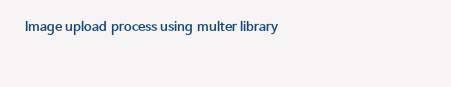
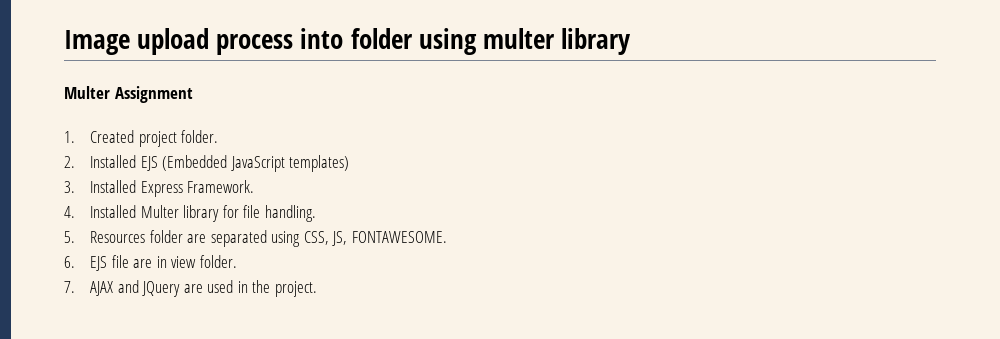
(157, 29) none -> [300,28,413,49] into folder
(279, 27) none -> [64,86,193,103] [64,130,219,147] [64,155,350,172] [64,180,255,197] [64,205,316,222] [64,230,448,247] [64,255,237,271] [64,280,318,297] // Multer Assignment // 1. Created project folder. // 2. Installed EJS (Embedded JavaScript templates) // 3. Installed Express Framework. // 4. Installed Multer library for file handling. // 5. Resources folder are separated using CSS, JS, FONTAWESOME. // 6. EJS file are in view folder. // 7. AJAX and JQuery are used in the project.

